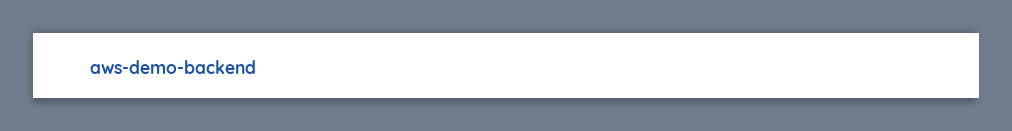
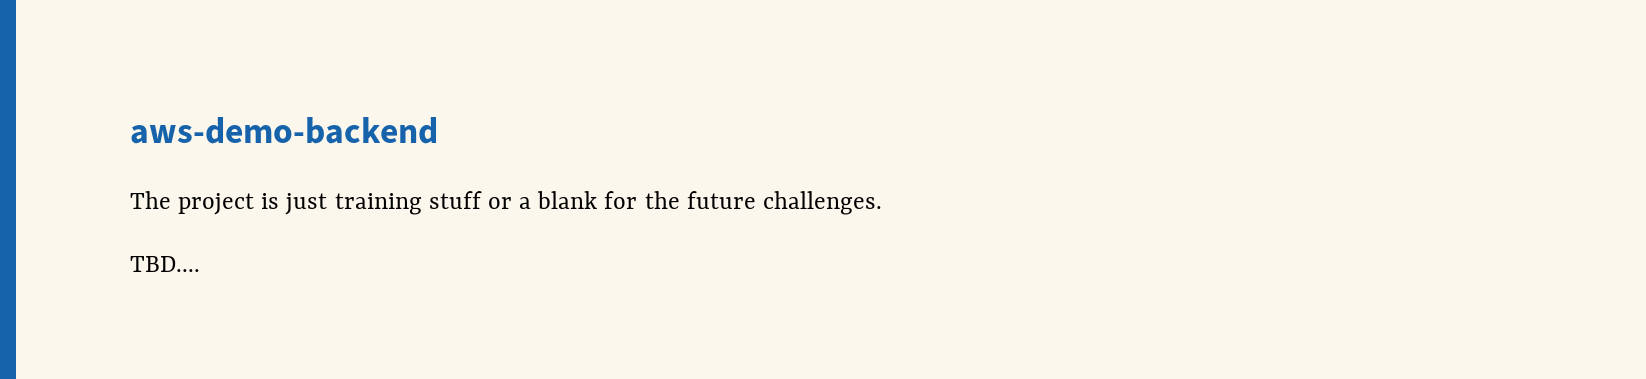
(256, 67) none -> [130,191,882,215] [130,256,200,272] // The project is just training stuff or a blank for the future challenges. // TBD....

